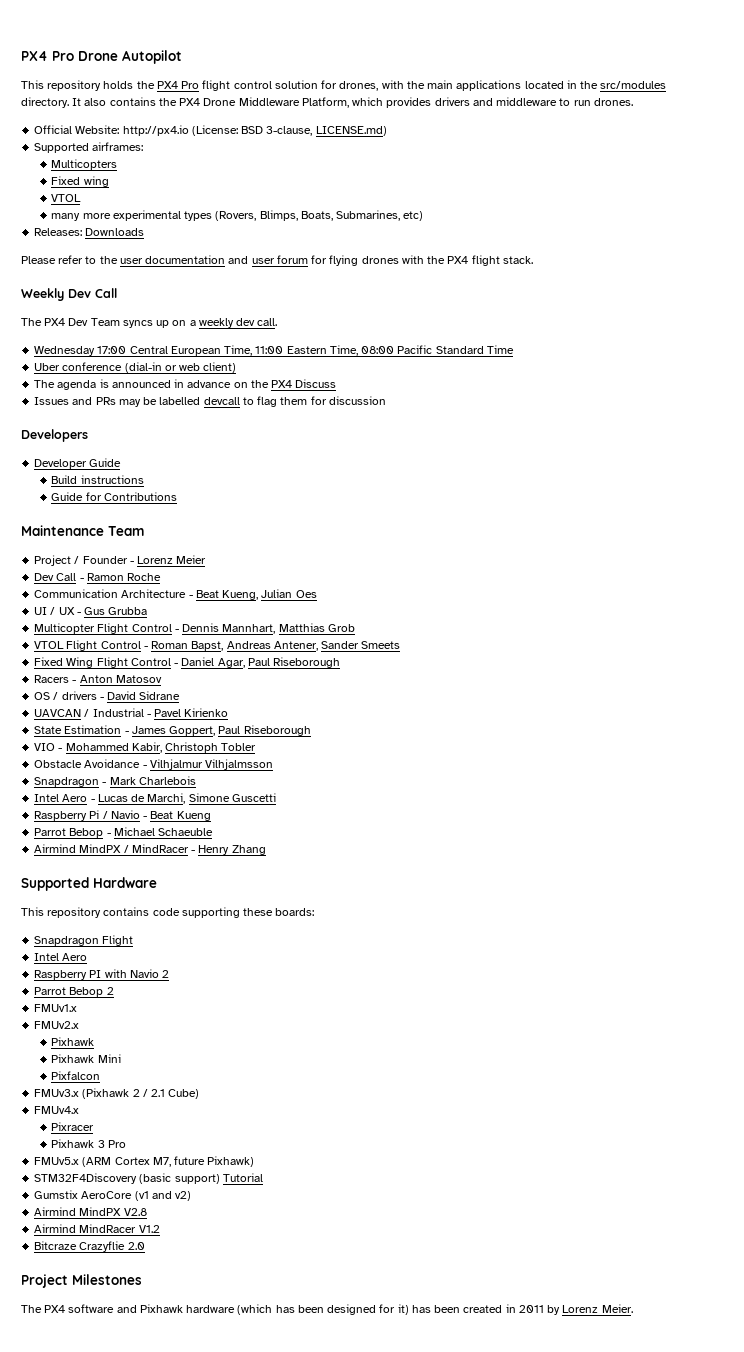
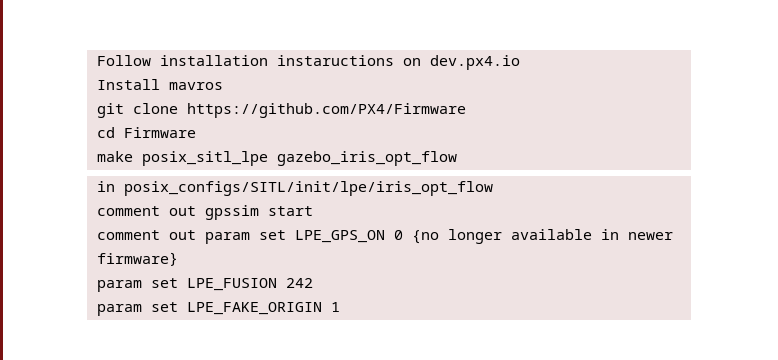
[21,50,182,64] [21,80,667,91] [21,97,633,108] [34,125,387,136] [34,142,144,153] [51,159,118,170] [51,176,109,187] [51,194,82,202] [51,210,424,221] [34,228,145,236] [21,255,533,266] [21,288,117,301] [21,318,278,328] [34,345,514,356] [34,362,237,373] [34,379,337,390] [34,396,386,407] [21,429,88,442] [34,458,122,469] [51,475,144,484] [51,492,177,501] [21,525,144,536] [34,555,207,566] [34,573,162,581] [34,589,317,600] [34,607,148,615] [34,623,355,634] [34,640,401,651] [34,657,341,668] [34,675,162,683] [34,691,181,700] [34,708,229,717] [34,725,311,736] [34,742,257,753] [34,759,274,770] [34,776,196,787] [34,793,276,804] [34,810,211,821] [34,827,214,838] [34,844,266,855] [21,877,157,891] [21,907,315,918] [34,935,134,946] [34,953,88,961] [34,969,170,980] [34,987,114,997] [34,1004,78,1012] [34,1021,80,1029] [51,1037,95,1046] [51,1054,121,1063] [51,1071,101,1080] [34,1088,200,1099] [34,1106,80,1114] [51,1122,95,1131] [51,1139,126,1148] [34,1156,255,1167] [34,1173,263,1184] [34,1190,192,1201] [34,1207,147,1216] [34,1224,160,1233] [34,1241,145,1252] [21,1274,142,1288] [21,1304,633,1315] PX4 Pro Drone Autopilot // This repository holds the PX4 Pro flight control solution for drones, with the main applications located in the src/modules directory. It also contains the PX4 Drone Middleware Platform, which provides drivers and middleware to run drones. // Official Website: http://px4.io (License: BSD 3-clause, LICENSE.md) // Supported airframes: // Multicopters // Fixed wing // VTOL // many more experimental types (Rovers, Blimps, Boats, Submarines, etc) // Releases: Downloads // Please refer to the user documentation and user forum for flying drones with the PX4 flight stack. // Weekly Dev Call // The PX4 Dev Team syncs up on a weekly dev call. // Wednesday 17:00 Central European Time, 11:00 Eastern Time, 08:00 Pacific Standard Time // Uber conference (dial-in or web client) // The agenda is announced in advance on the PX4 Discuss // Issues and PRs may be labelled devcall to flag them for discussion // Developers // Developer Guide // Build instructions // Guide for Contributions // Maintenance Team // Project / Founder - Lorenz Meier // Dev Call - Ramon Roche // Communication Architecture - Beat Kueng, Julian Oes // UI / UX - Gus Grubba // Multicopter Flight Control - Dennis Mannhart, Matthias Grob // VTOL Flight Control - Roman Bapst, Andreas Antener, Sander Smeets // Fixed Wing Flight Control - Daniel Agar, Paul Riseborough // Racers - Anton Matosov // OS / drivers - David Sidrane // UAVCAN / Industrial - Pavel Kirienko // State Estimation - James Goppert, Paul Riseborough // VIO - Mohammed Kabir, Christoph Tobler // Obstacle Avoidance - Vilhjalmur Vilhjalmsson // Snapdragon - Mark Charlebois // Intel Aero - Lucas de Marchi, Simone Guscetti // Raspberry Pi / Navio - Beat Kueng // Parrot Bebop - Michael Schaeuble // Airmind MindPX / MindRacer - Henry Zhang // Supported Hardware // This repository contains code supporting these boards: // Snapdragon Flight // Intel Aero // Raspberry PI with Navio 2 // Parrot Bebop 2 // FMUv1.x // FMUv2.x // Pixhawk // Pixhawk Mini // Pixfalcon // FMUv3.x (Pixhawk 2 / 2.1 Cube) // FMUv4.x // Pixracer // Pixhawk 3 Pro // FMUv5.x (ARM Cortex M7, future Pixhawk) // STM32F4Discovery (basic support) Tutorial // Gumstix AeroCore (v1 and v2) // Airmind MindPX V2.8 // Airmind MindRacer V1.2 // Bitcraze Crazyflie 2.0 // Project Milestones // The PX4 software and Pixhawk hardware (which has been designed for it) has been created in 2011 by Lorenz Meier. -> [96,55,520,70] [96,79,223,90] [96,103,466,118] [96,127,196,138] [96,151,457,166] [96,181,493,196] [96,205,313,220] [96,229,673,244] [96,252,178,266] [96,278,313,292] [96,302,340,316] Follow installation instaructions on dev.px4.io // Install mavros // git clone https://github.com/PX4/Firmware // cd Firmware // make posix_sitl_lpe gazebo_iris_opt_flow // in posix_configs/SITL/init/lpe/iris_opt_flow // comment out gpssim start // comment out param set LPE_GPS_ON 0 {no longer available in newer firmware} // param set LPE_FUSION 242 // param set LPE_FAKE_ORIGIN 1

